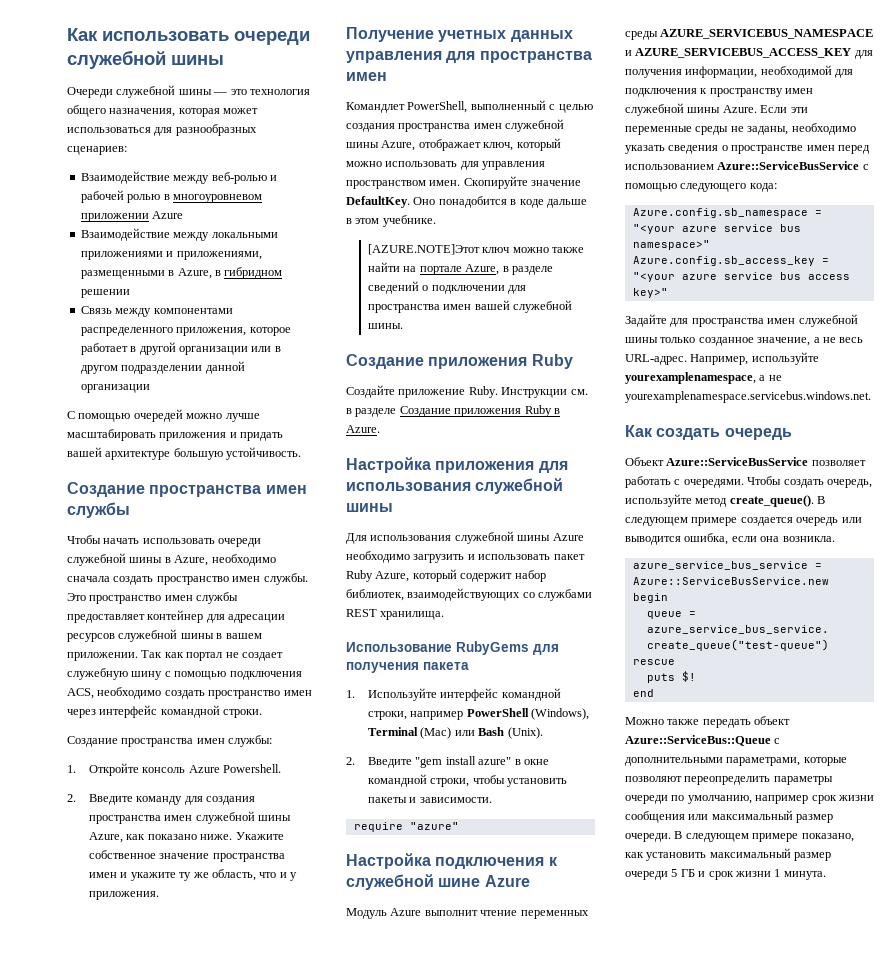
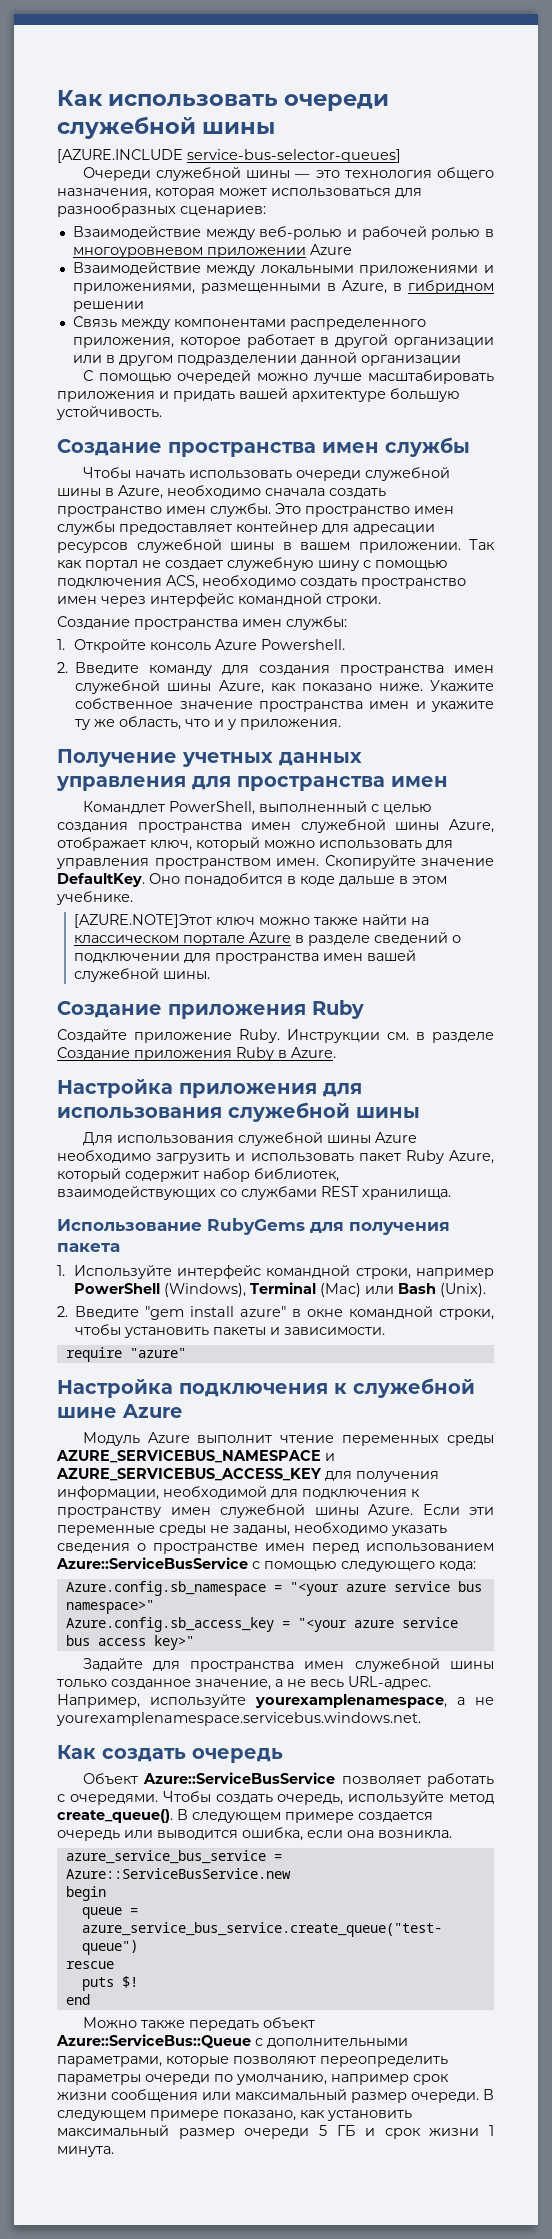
(224, 60) none -> [57,149,401,163] // [AZURE.INCLUDE service-bus-selector-queues]
[419,264,500,275] портале Azure, -> [73,932,291,946] классическом портале Azure

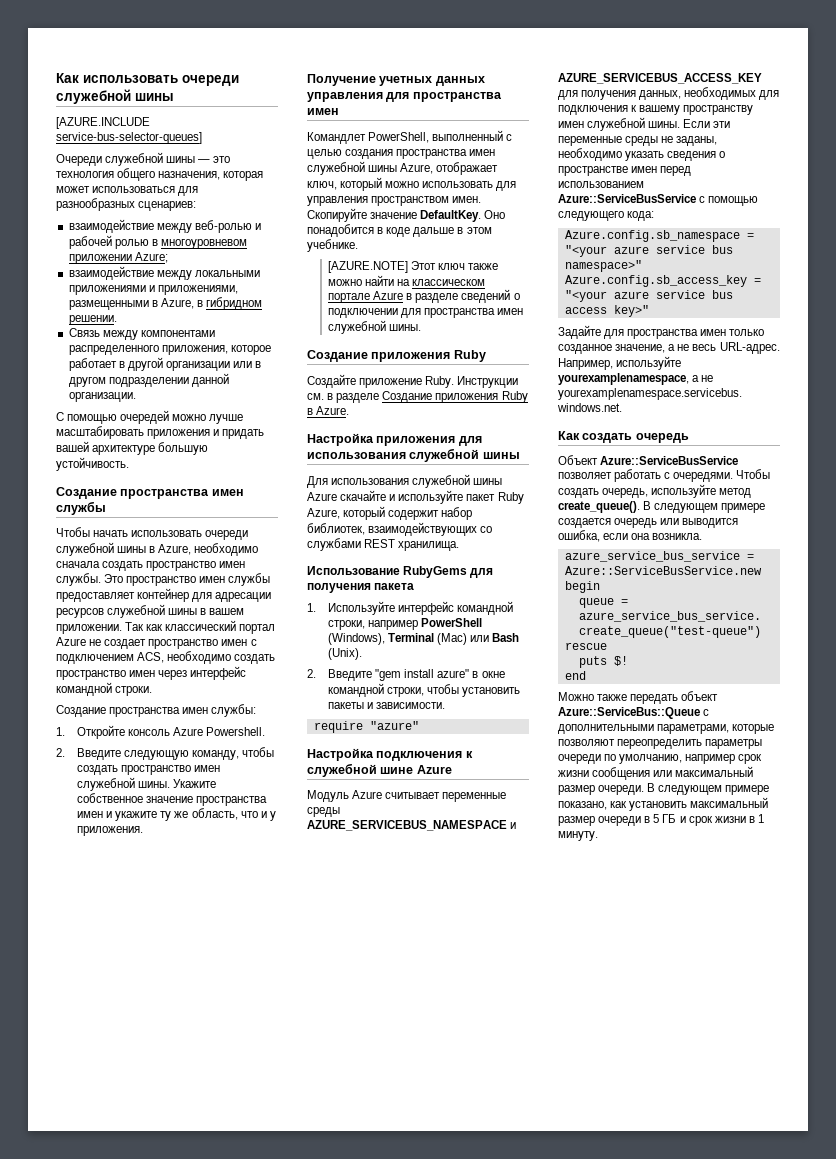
[72,226,201,239] Взаимодействие -> [68,219,154,233] взаимодействие
[309,244,352,255] [72,262,201,275] Azure // Взаимодействие -> [134,252,168,263] [68,266,154,280] Azure; // взаимодействие
[72,301,144,312] решении -> [68,315,117,325] решении.
[360,355,461,366] организации -> [68,392,136,402] организации.
[85,557,448,571] [57,578,162,588] портал не создает служебную шину с помощью подключения -> [165,620,276,634] [56,637,257,649] [56,654,134,664] классический портал Azure не создает пространство имен с подключением
[149,665,494,676] [75,680,423,694] команду для создания пространства имен служебной шины Azure, как показано ниже. -> [124,747,275,760] [76,765,221,775] [76,777,171,791] следующую команду, чтобы создать пространство имен служебной шины.
[73,914,358,928] [AZURE.NOTE]Этот ключ можно также -> [327,261,499,273] [327,279,362,286] [AZURE.NOTE] Этот ключ также можно
[366,950,416,961] вашей -> (524, 311) none
[57,1150,354,1164] необходимо загрузить и использовать -> [340,490,464,504] скачайте и используйте
[197,1435,440,1446] выполнит чтение переменных -> [385,792,507,802] считывает переменные
[57,1486,267,1500] информации, необходимой -> [639,87,757,100] данных, необходимых
(420, 1493) none -> [639,105,681,115] вашему
[314,1504,413,1516] шины Azure. -> [648,121,681,128] шины.
[354,1658,494,1672] служебной шины -> (727, 332) none
(310, 2133) none -> [644,816,651,823] в
[489,2125,494,2136] [57,2146,114,2157] 1 минута. -> [748,814,764,823] [558,831,598,841] в 1 минуту.

